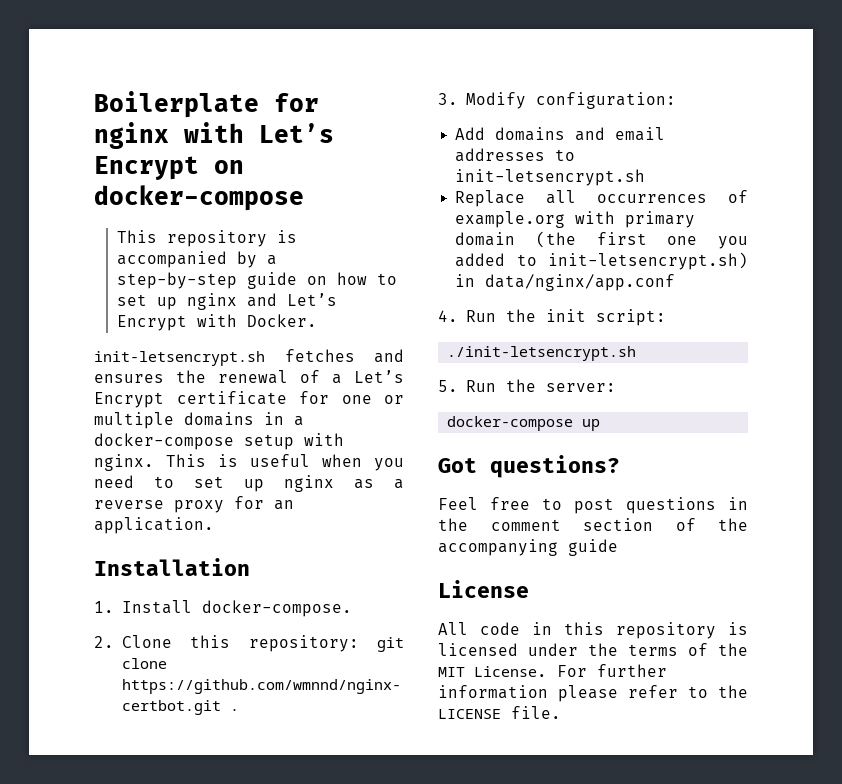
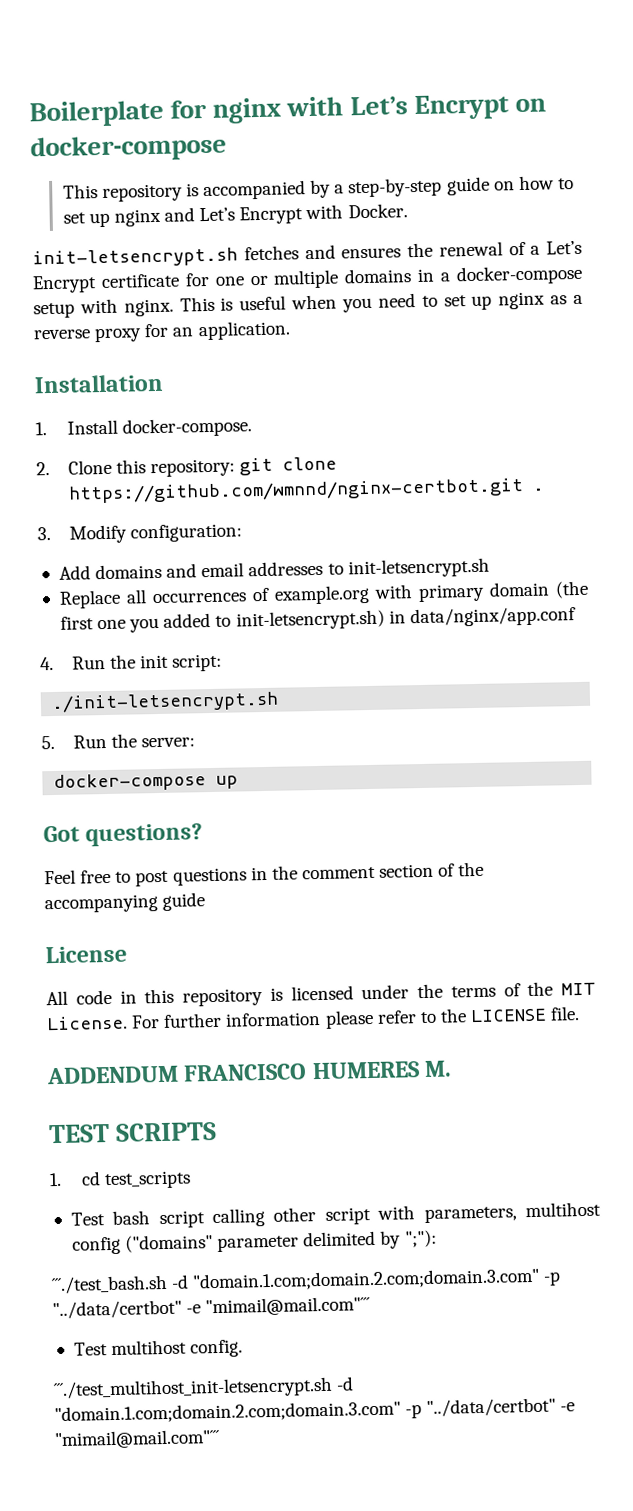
(561, 712) none -> [46,1060,453,1085] [48,1121,218,1144] [49,1170,191,1190] [70,1201,601,1229] [71,1229,437,1255] [51,1267,562,1295] [52,1296,371,1320] [73,1339,244,1358] [53,1376,355,1401] [54,1397,576,1425] [54,1428,220,1450] // ADDENDUM FRANCISCO HUMERES M. // TEST SCRIPTS // 1. cd test_scripts // Test bash script calling other script with parameters, multihost config ("domains" parameter delimited by ";"): // ´´´./test_bash.sh -d "domain.1.com;domain.2.com;domain.3.com" -p "../data/certbot" -e "mimail@mail.com"´´´ // Test multihost config. // ´´´./test_multihost_init-letsencrypt.sh -d "domain.1.com;domain.2.com;domain.3.com" -p "../data/certbot" -e "mimail@mail.com"´´´

